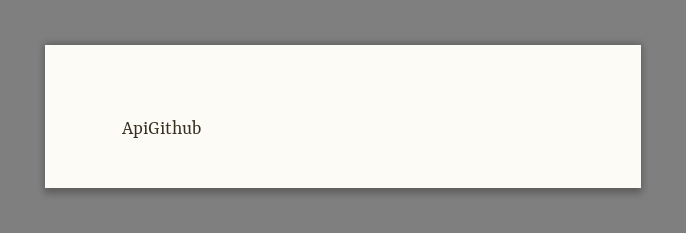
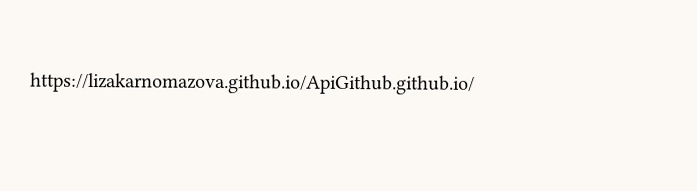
[122,120,201,138] ApiGithub -> [30,72,475,95] https://lizakarnomazova.github.io/ApiGithub.github.io/

